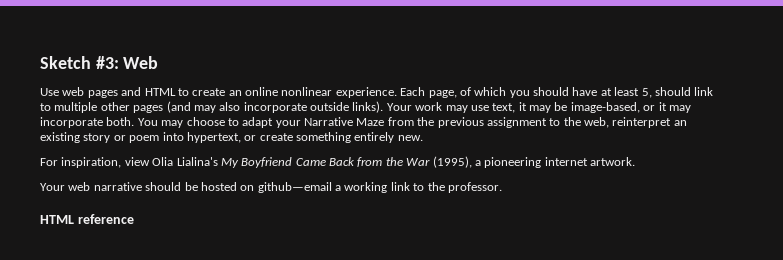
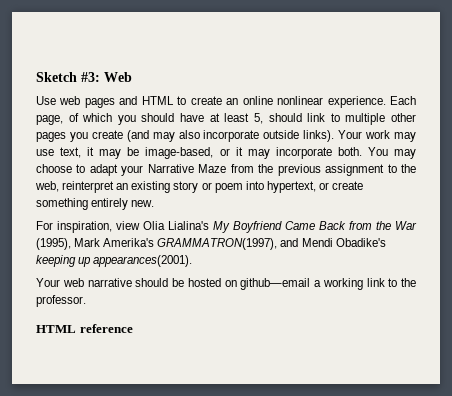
(164, 109) none -> [69,130,123,142] you create
[474,157,635,168] a pioneering internet artwork. -> [74,238,386,250] [36,255,193,267] Mark Amerika's GRAMMATRON(1997), and Mendi Obadike's keeping up appearances(2001).

